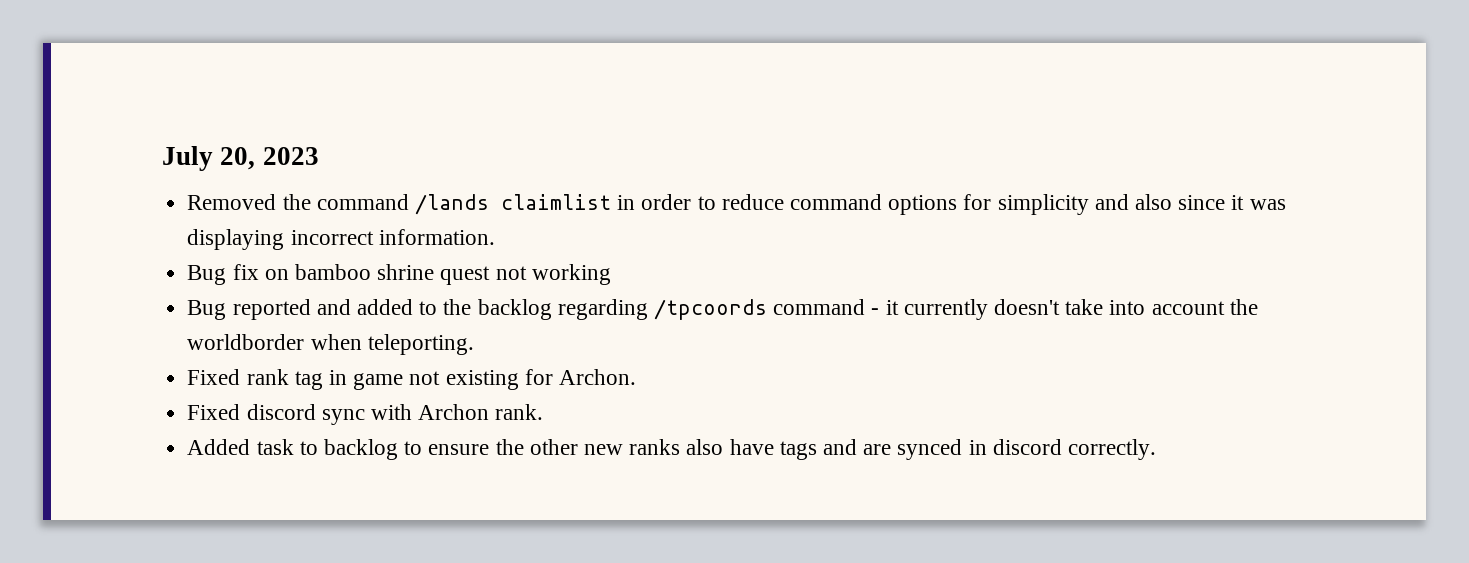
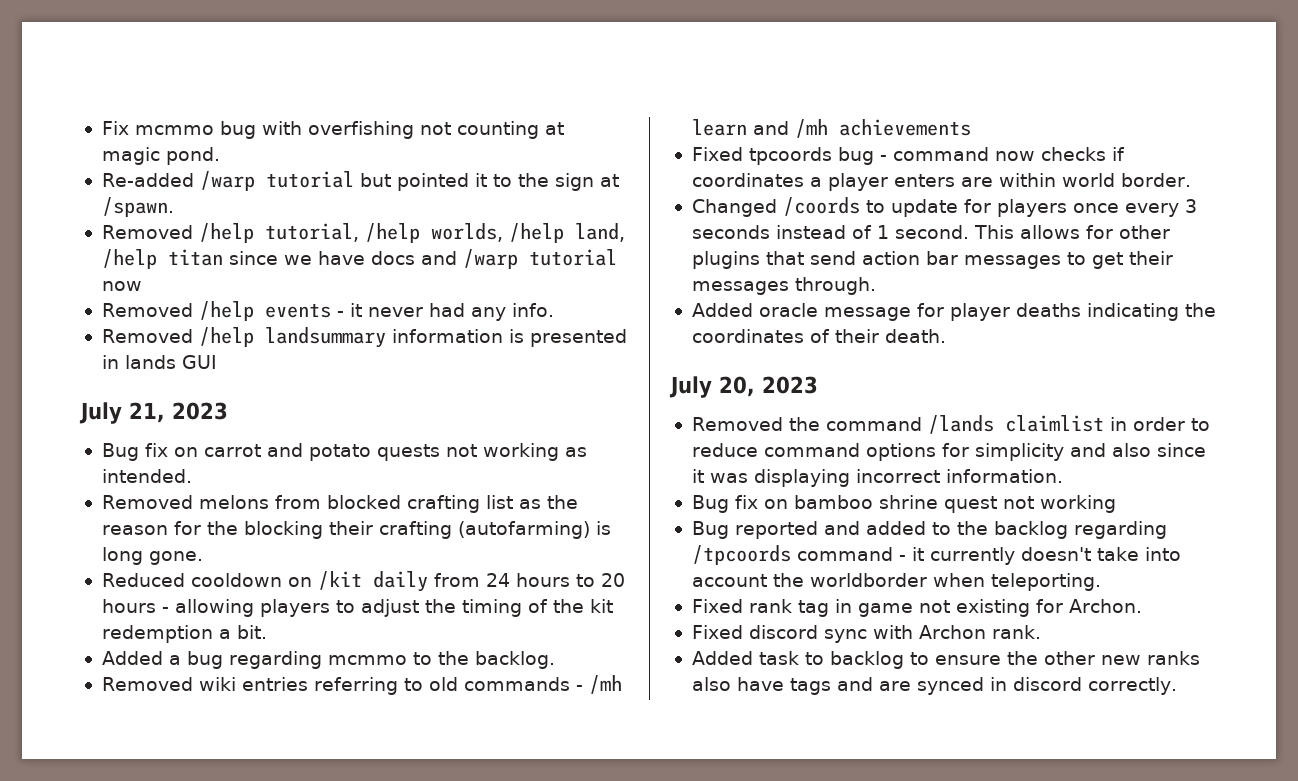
(162, 158) none -> [101,121,564,139] [101,147,220,165] [101,171,619,191] [101,197,174,217] [101,223,625,243] [101,249,617,269] [101,281,142,291] [101,301,554,321] [101,327,627,348] [101,355,217,369] [79,402,228,424] [101,443,587,461] [101,469,192,483] [101,495,578,513] [101,521,611,539] [101,547,203,565] [101,571,625,592] [101,599,613,617] [101,625,267,643] [101,651,555,669] [101,675,622,695] [691,119,971,138] [691,147,1125,165] [691,173,1191,191] [691,197,1197,217] [691,225,1170,239] [691,251,1173,269] [691,277,876,295] [691,303,1216,321] [691,329,946,343] Fix mcmmo bug with overfishing not counting at magic pond. // Re-added /warp tutorial but pointed it to the sign at /spawn. // Removed /help tutorial, /help worlds, /help land, /help titan since we have docs and /warp tutorial now // Removed /help events - it never had any info. // Removed /help landsummary information is presented in lands GUI // July 21, 2023 // Bug fix on carrot and potato quests not working as intended. // Removed melons from blocked crafting list as the reason for the blocking their crafting (autofarming) is long gone. // Reduced cooldown on /kit daily from 24 hours to 20 hours - allowing players to adjust the timing of the kit redemption a bit. // Added a bug regarding mcmmo to the backlog. // Removed wiki entries referring to old commands - /mh learn and /mh achievements // Fixed tpcoords bug - command now checks if coordinates a player enters are within world border. // Changed /coords to update for players once every 3 seconds instead of 1 second. This allows for other plugins that send action bar messages to get their messages through. // Added oracle message for player deaths indicating the coordinates of their death. //

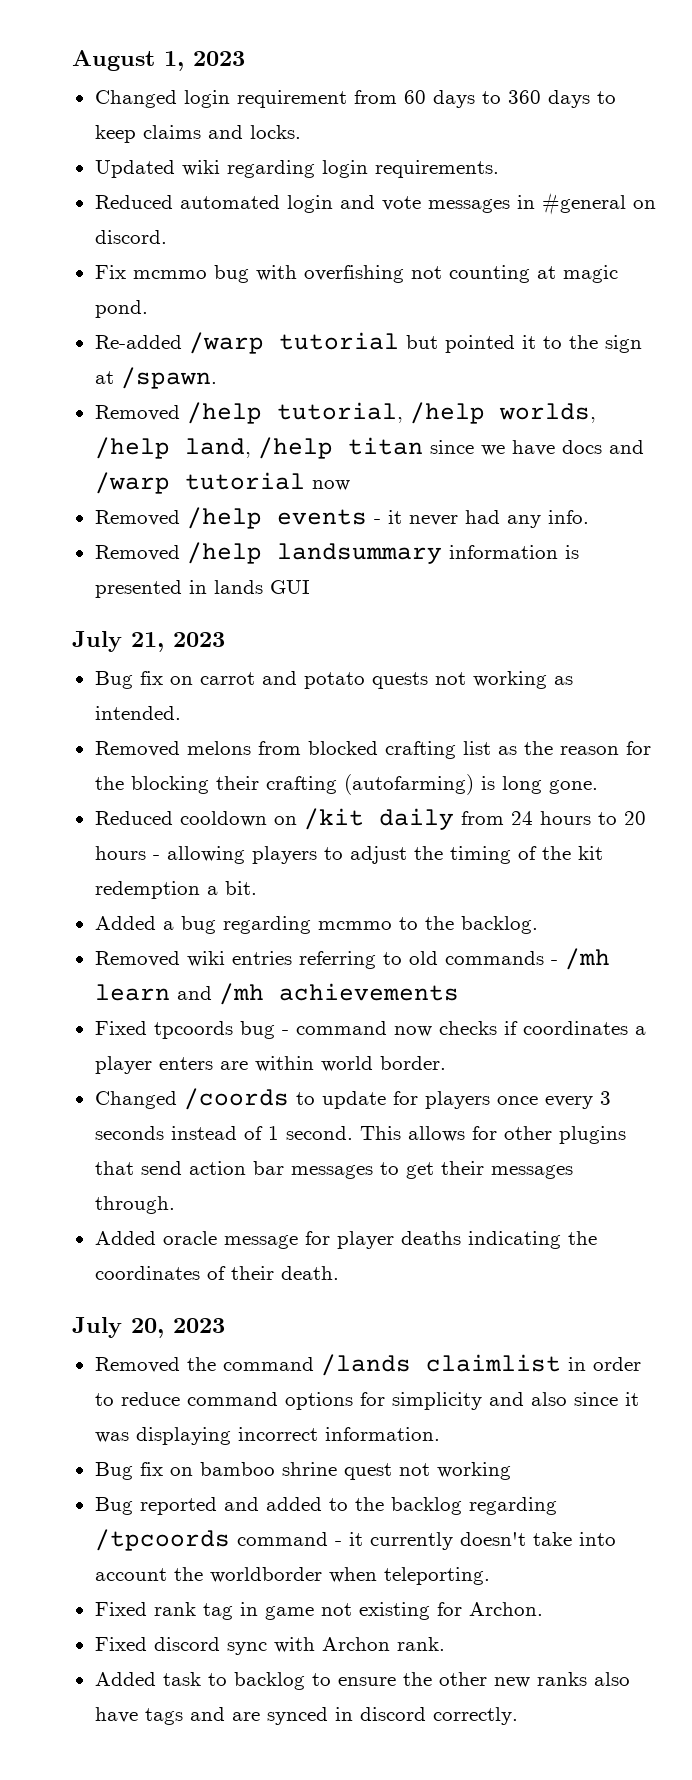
(101, 128) none -> [72,50,245,71] [94,90,616,108] [94,125,301,143] [94,160,499,178] [94,192,656,215] [94,230,167,244] August 1, 2023 // Changed login requirement from 60 days to 360 days to keep claims and locks. // Updated wiki regarding login requirements. // Reduced automated login and vote messages in #general on discord. //

